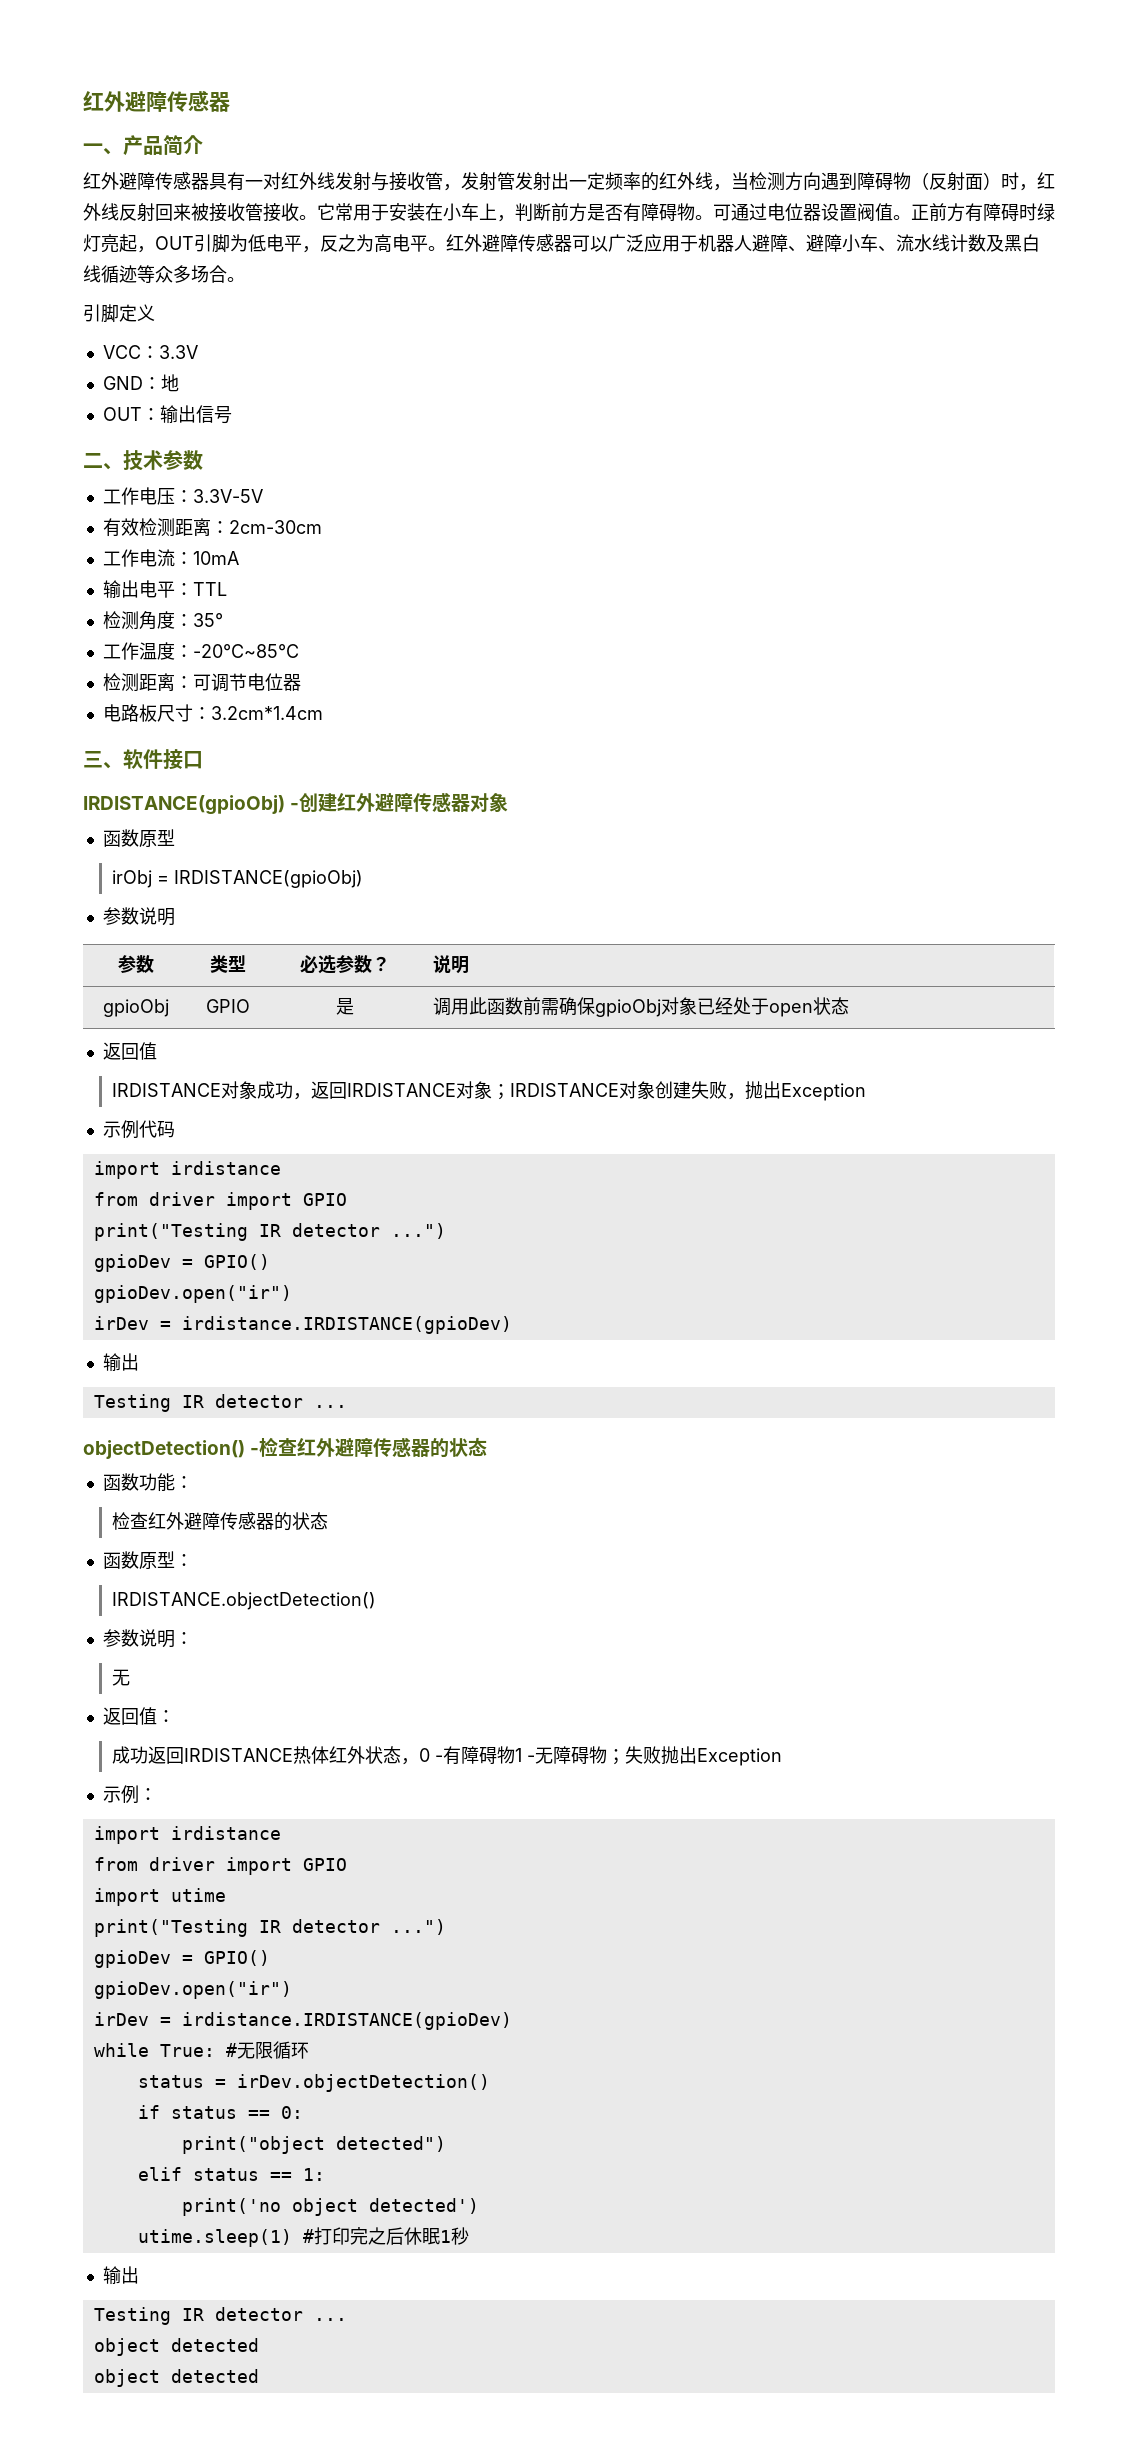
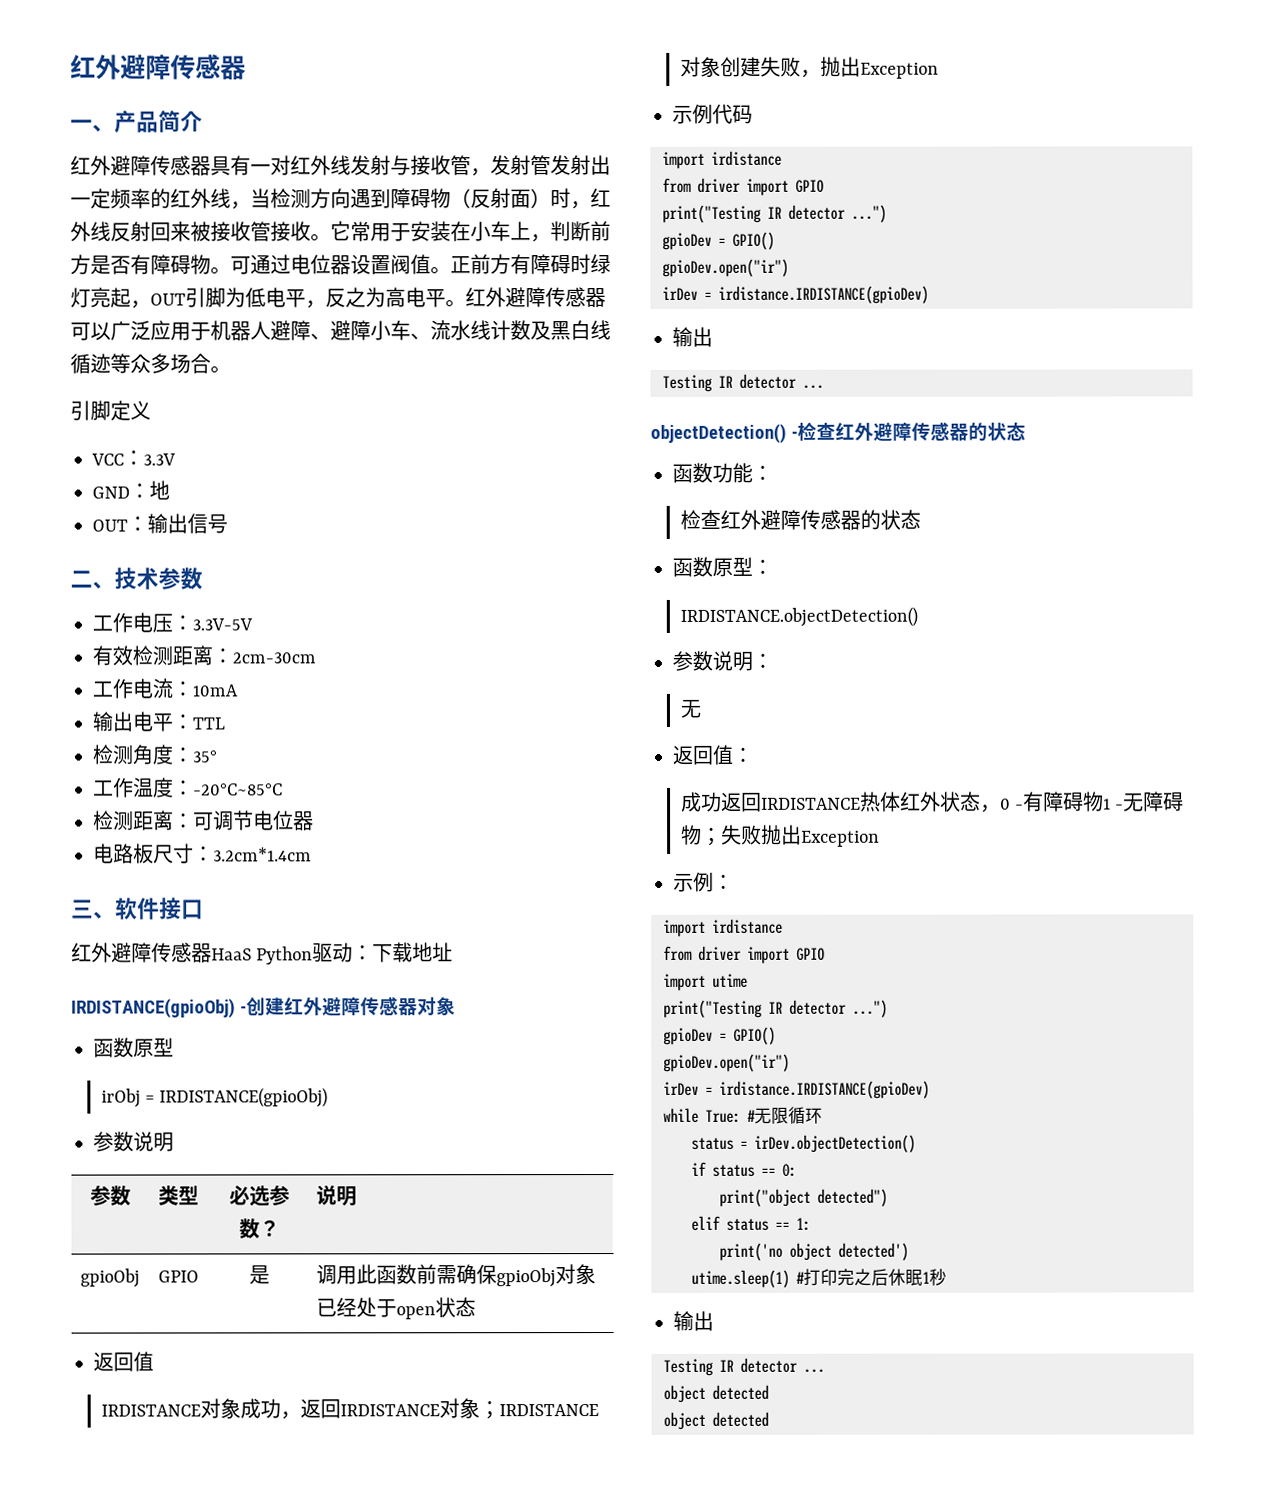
(203, 760) none -> [71,942,454,965] // 红外避障传感器HaaS Python驱动：下载地址

